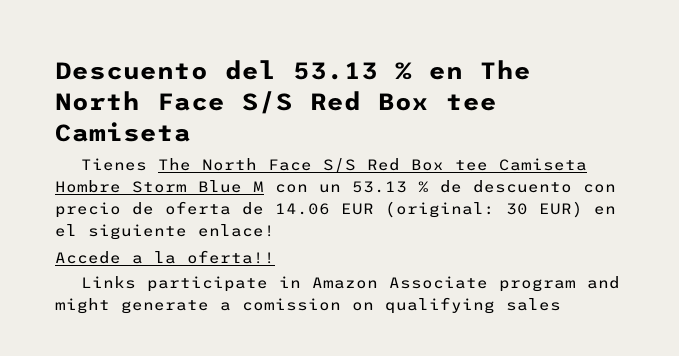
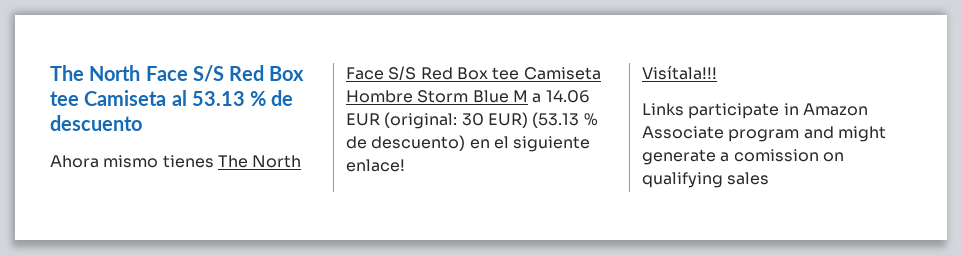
[55,60,531,80] [55,91,497,114] [55,122,191,142] [81,158,148,171] Descuento del 53.13 % en The North Face S/S Red Box tee Camiseta // Tienes -> [50,65,305,82] [50,90,294,106] [50,115,142,131] [50,155,214,168] The North Face S/S Red Box tee Camiseta al 53.13 % de descuento // Ahora mismo tienes
[275,180,616,193] [55,201,264,218] con un 53.13 % de descuento con precio de oferta de -> [532,93,542,103] a
(583, 209) none -> [532,112,598,128] [346,135,466,151] (53.13 % de descuento)
[55,250,275,264] Accede a la oferta!! -> [642,66,717,80] Visítala!!!

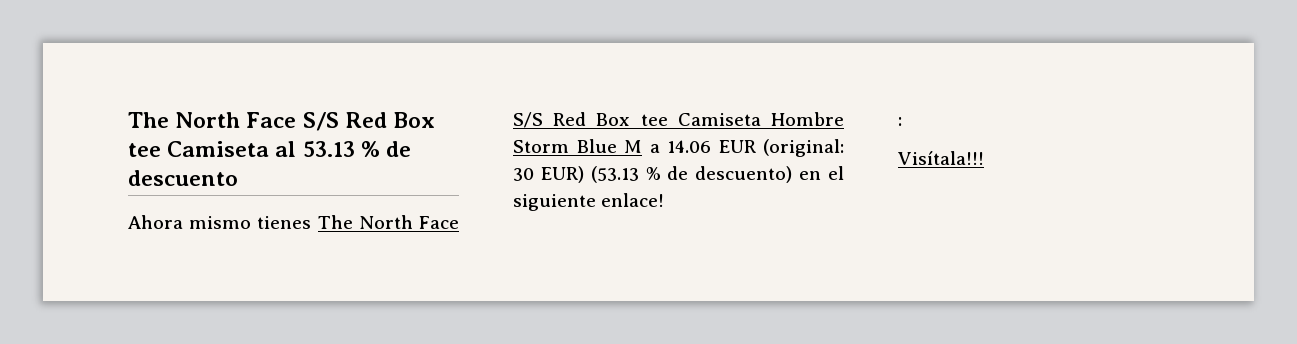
(405, 165) none -> [898,117,902,126] // :
[642,103,868,119] [642,126,886,142] [642,149,844,165] [642,172,770,188] // Links participate in Amazon Associate program and might generate a comission on qualifying sales -> (984, 158) none

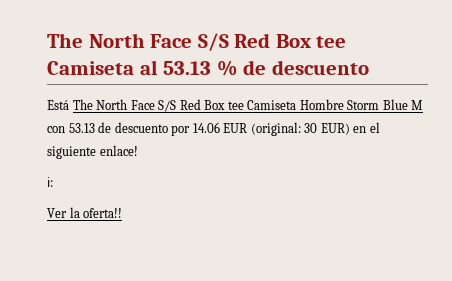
[128,215,312,229] Ahora mismo tienes -> [47,100,69,110] Está
[649,144,660,153] a -> [47,122,191,136] con 53.13 de descuento por
[590,166,793,183] (53.13 % de descuento) -> (350, 129) none
[898,117,902,126] [898,151,984,165] : // Visítala!!! -> [47,177,53,187] [47,207,123,218] ℹ: // Ver la oferta!!

